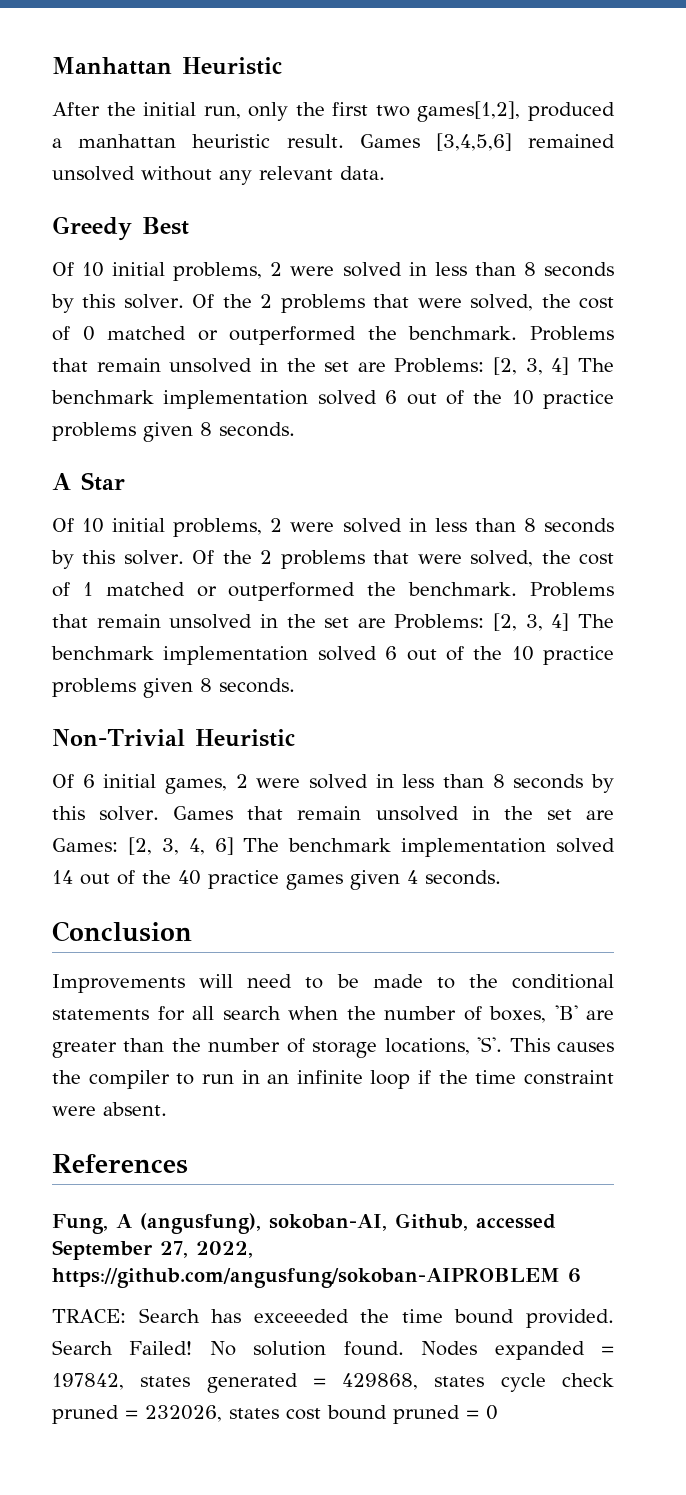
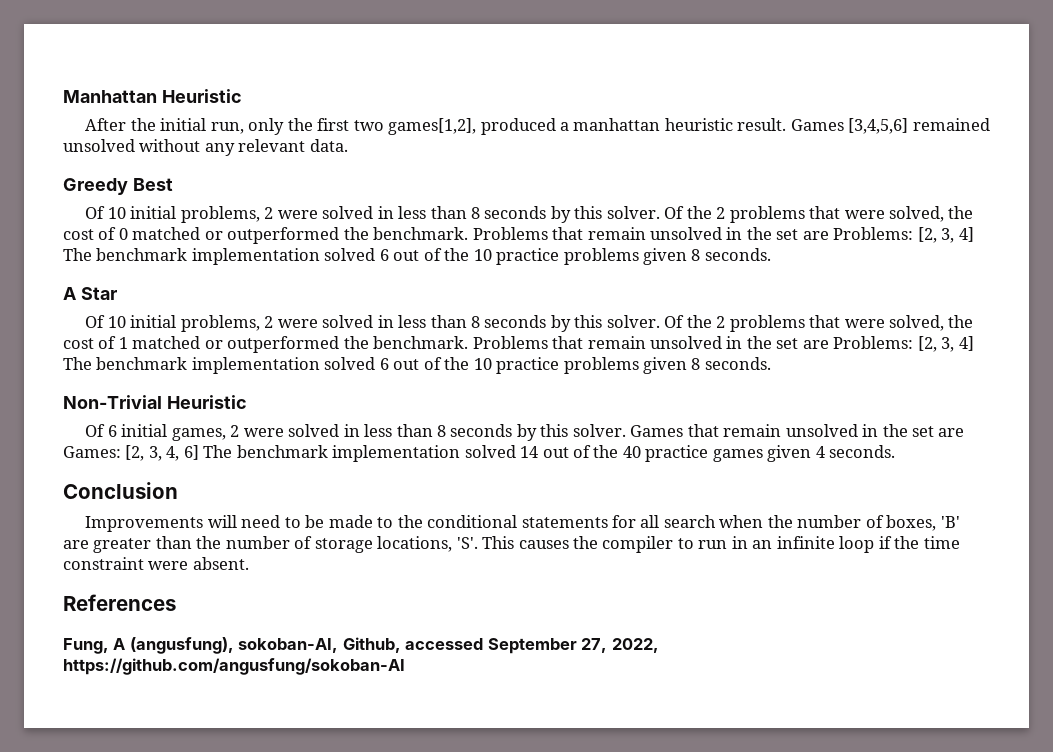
[52,1268,581,1288] [52,1308,614,1328] [52,1340,615,1360] [52,1373,614,1393] [52,1405,498,1424] https://github.com/angusfung/sokoban-AIPROBLEM 6 // TRACE: Search has exceeeded the time bound provided. Search Failed! No solution found. Nodes expanded = 197842, states generated = 429868, states cycle check pruned = 232026, states cost bound pruned = 0 -> [63,658,405,675] https://github.com/angusfung/sokoban-AI

